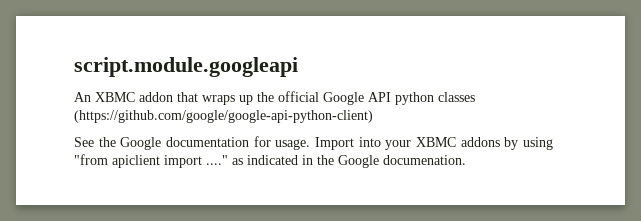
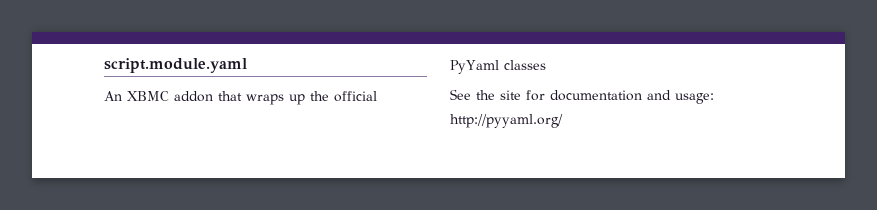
[74,57,298,77] script.module.googleapi -> [104,58,247,73] script.module.yaml
[323,92,434,105] Google API python -> [450,60,499,74] PyYaml
[74,110,373,123] (https://github.com/google/google-api-python-client) -> (546, 65) none
[120,136,554,150] [74,154,466,168] Google documentation for usage. Import into your XBMC addons by using "from apiclient import ...." as indicated in the Google documenation. -> [500,90,714,104] [450,114,563,128] site for documentation and usage: http://pyyaml.org/

